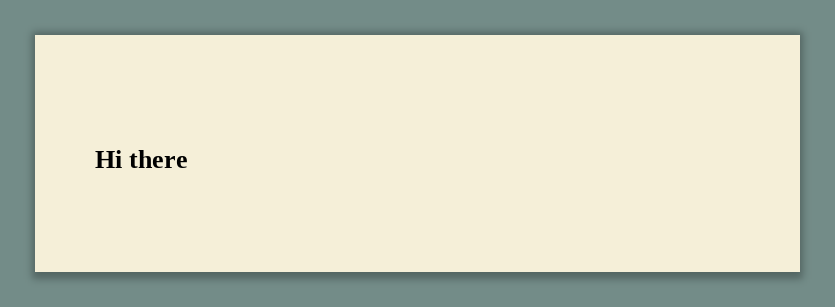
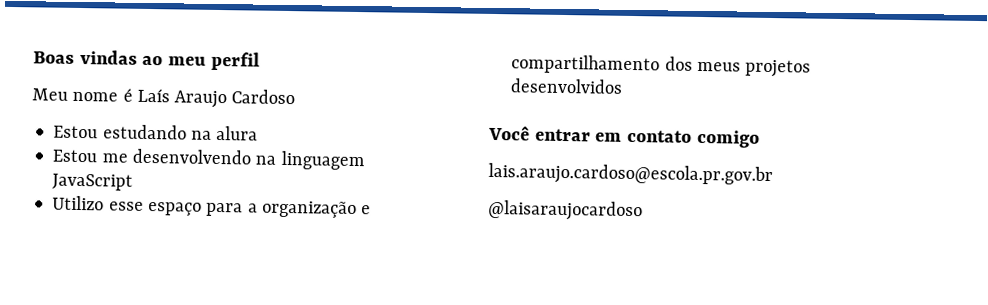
[95,150,189,168] Hi there -> [33,49,260,71] [32,88,296,109] [53,124,259,141] [52,148,365,171] [52,173,134,191] [52,195,372,219] [511,54,812,78] [510,78,624,94] [488,125,760,148] [488,162,773,187] [488,199,643,222] Boas vindas ao meu perfil // Meu nome é Laís Araujo Cardoso // Estou estudando na alura // Estou me desenvolvendo na linguagem JavaScript // Utilizo esse espaço para a organização e compartilhamento dos meus projetos desenvolvidos // Você entrar em contato comigo // lais.araujo.cardoso@escola.pr.gov.br // @laisaraujocardoso

